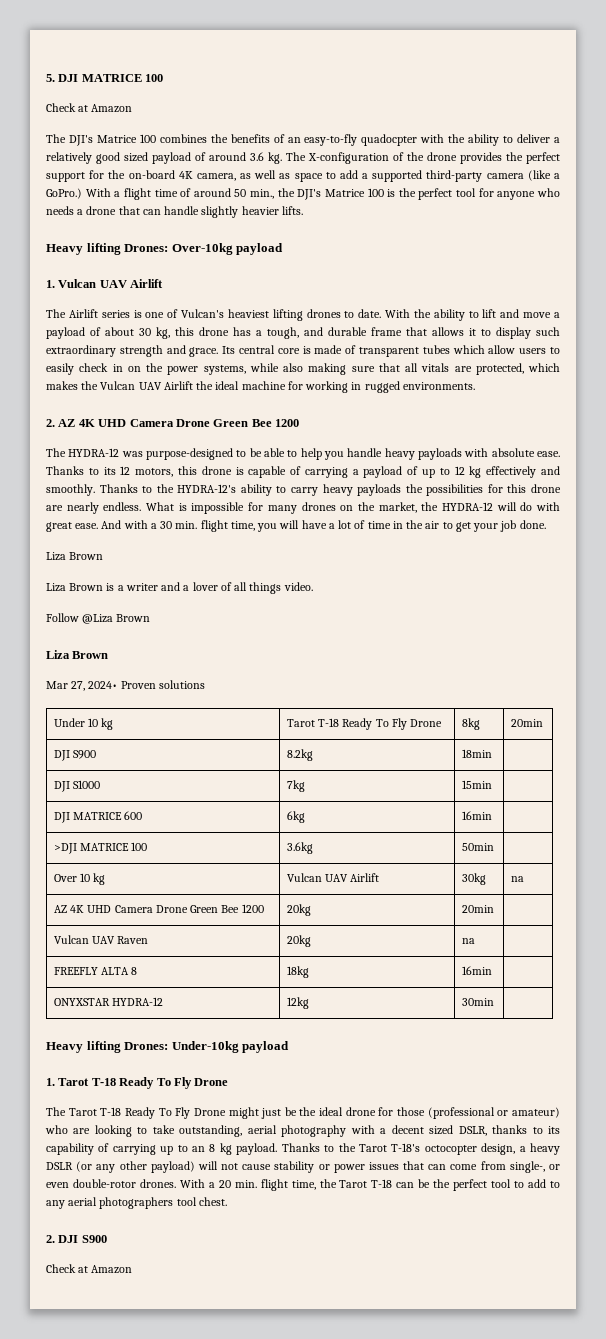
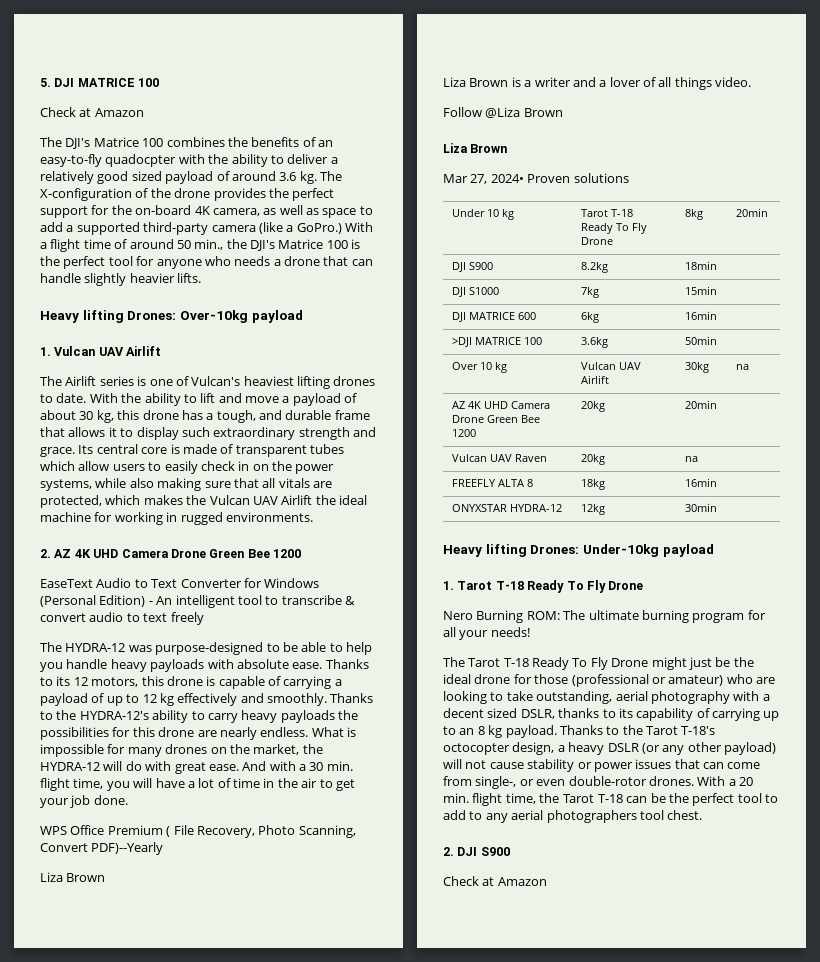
(299, 423) none -> [40,578,320,588] [40,595,355,608] [40,612,204,625] // EaseText Audio to Text Converter for Windows (Personal Edition) - An intelligent tool to transcribe & convert audio to text freely
(546, 524) none -> [40,825,356,838] [40,842,164,855] // WPS Office Premium ( File Recovery, Photo Scanning, Convert PDF)--Yearly
(229, 1082) none -> [443,610,766,623] [443,627,530,640] // Nero Burning ROM: The ultimate burning program for all your needs!

